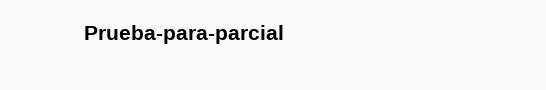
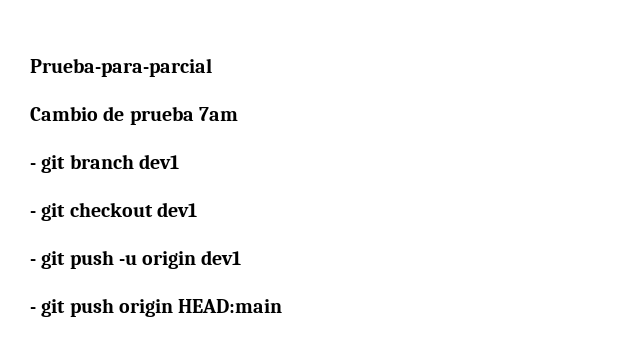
(284, 34) none -> [30,106,238,125] [30,154,179,173] [30,202,197,221] [30,250,242,269] [30,298,283,317] // Cambio de prueba 7am // - git branch dev1 // - git checkout dev1 // - git push -u origin dev1 // - git push origin HEAD:main

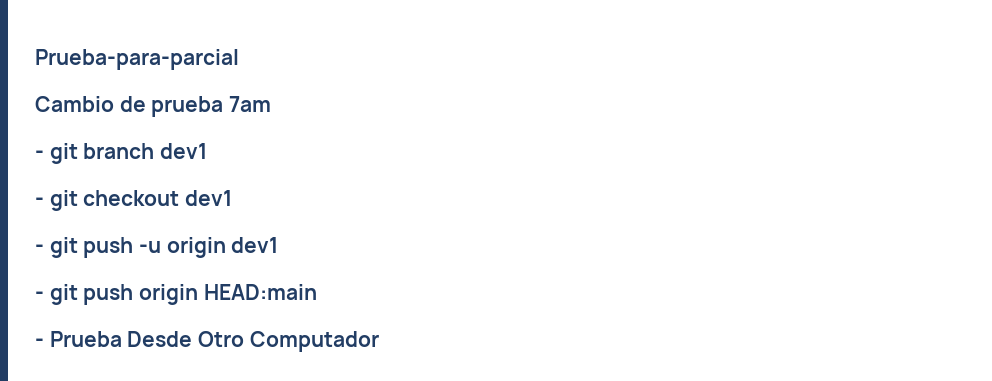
(283, 306) none -> [35,331,379,352] // - Prueba Desde Otro Computador

